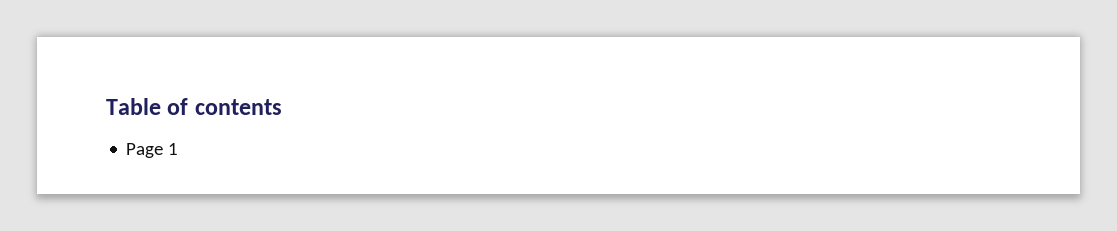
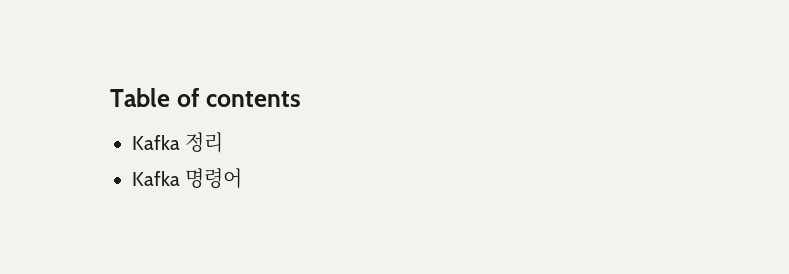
[126,143,179,158] Page 1 -> [132,132,224,153] [132,168,243,189] Kafka 정리 // Kafka 명령어

